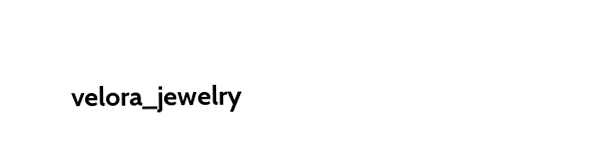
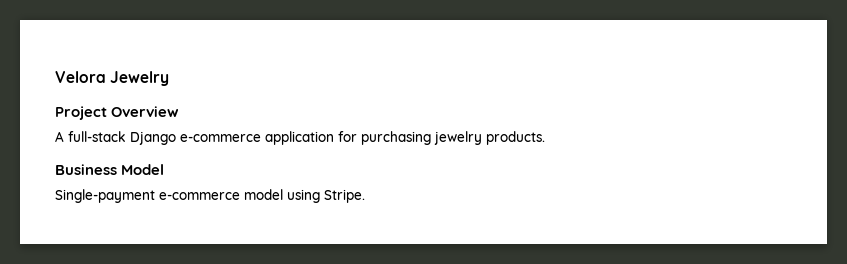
[71,84,243,114] velora_jewelry -> [55,71,170,86] [55,106,180,120] [55,131,545,145] [55,164,165,175] [55,189,365,203] Velora Jewelry // Project Overview // A full-stack Django e-commerce application for purchasing jewelry products. // Business Model // Single-payment e-commerce model using Stripe.

